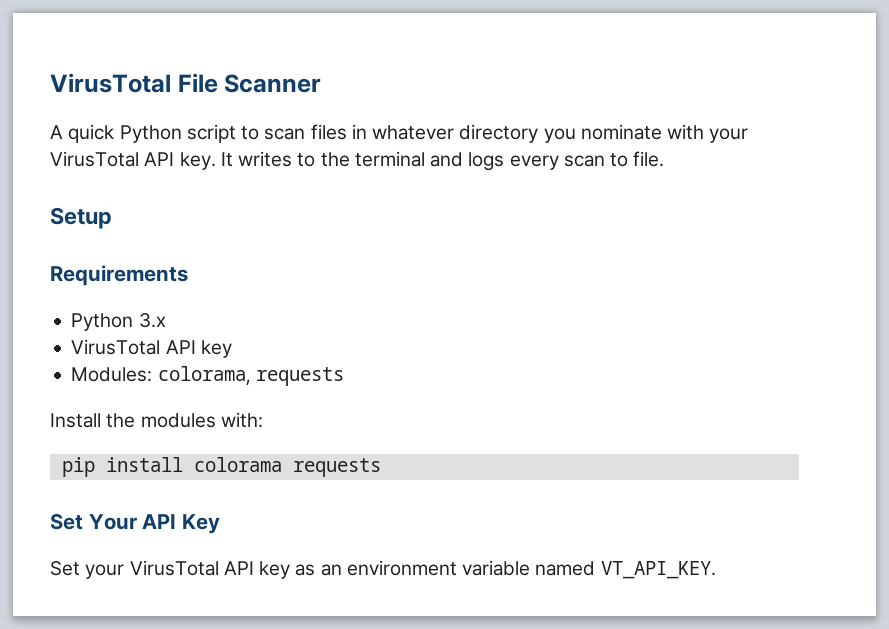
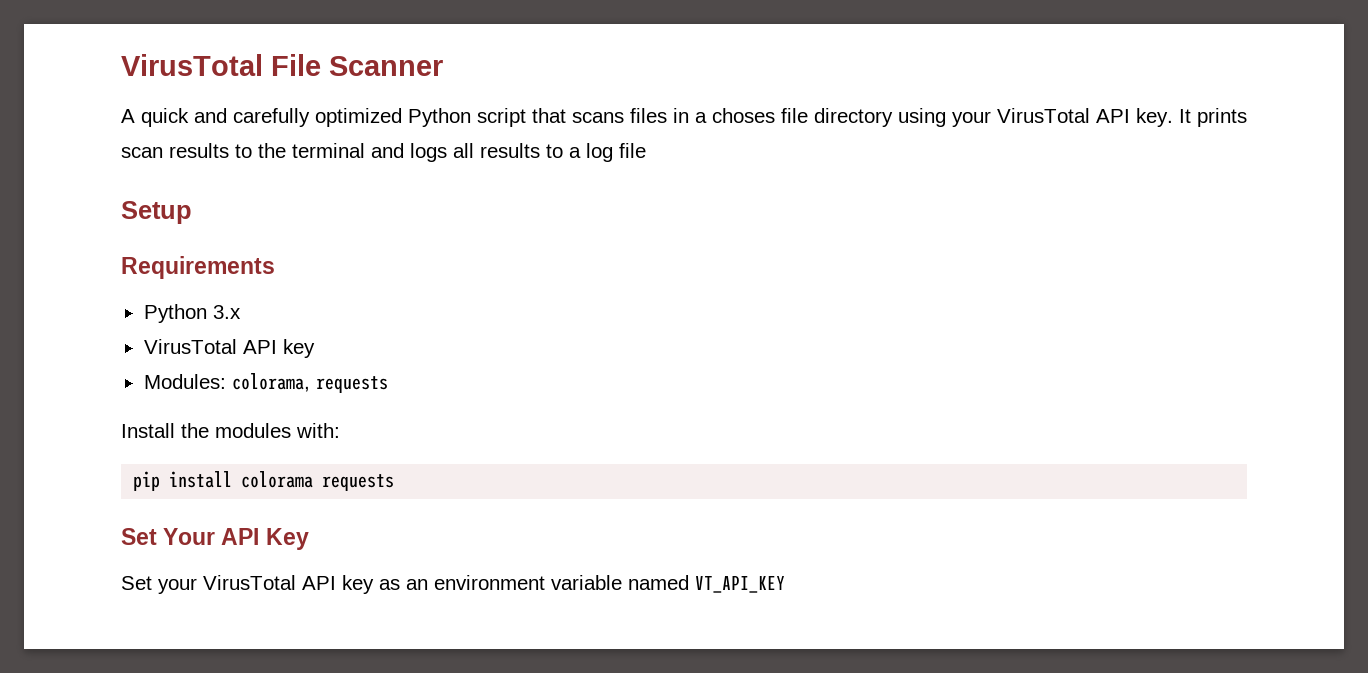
[119,124,705,143] Python script to scan files in whatever directory you nominate with -> [194,108,946,127] and carefully optimized Python script that scans files in a choses file directory using
[238,151,293,167] writes -> [1197,108,1247,127] [121,143,229,158] prints scan results
[509,151,665,170] every scan to file. -> [453,143,646,162] all results to a log file
[600,561,716,579] VT_API_KEY. -> [695,576,785,593] VT_API_KEY

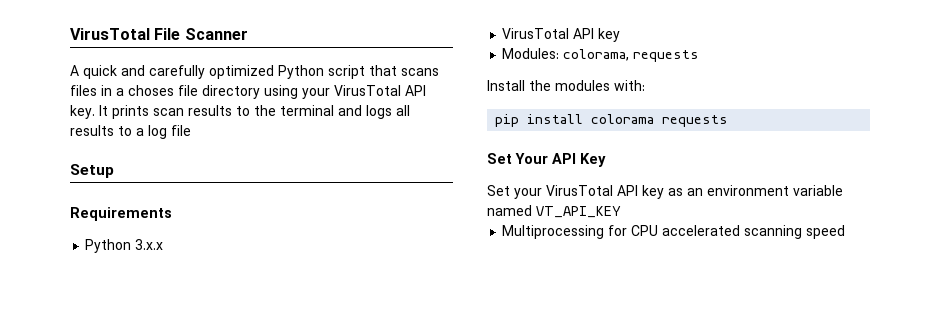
[212,305,241,319] 3.x -> [135,239,164,250] 3.x.x
(785, 584) none -> [502,225,846,239] // Multiprocessing for CPU accelerated scanning speed

